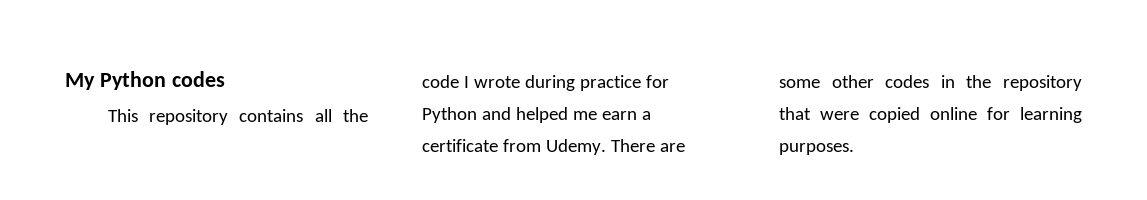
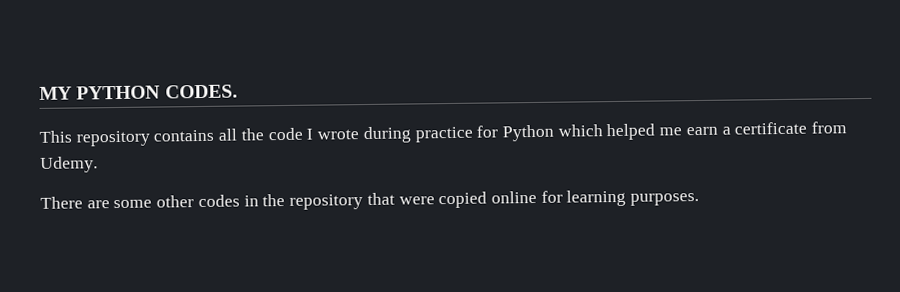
[65,71,225,90] My Python codes -> [39,84,238,100] MY PYTHON CODES.
[481,107,511,120] and -> [557,124,603,137] which
(606, 147) none -> (98, 164) //

